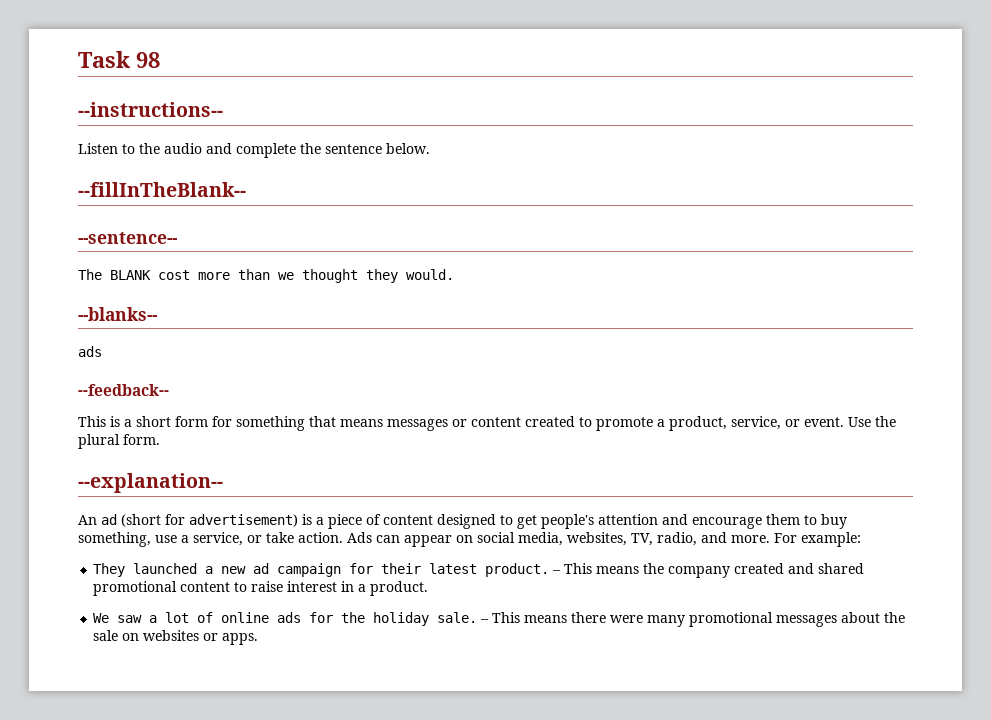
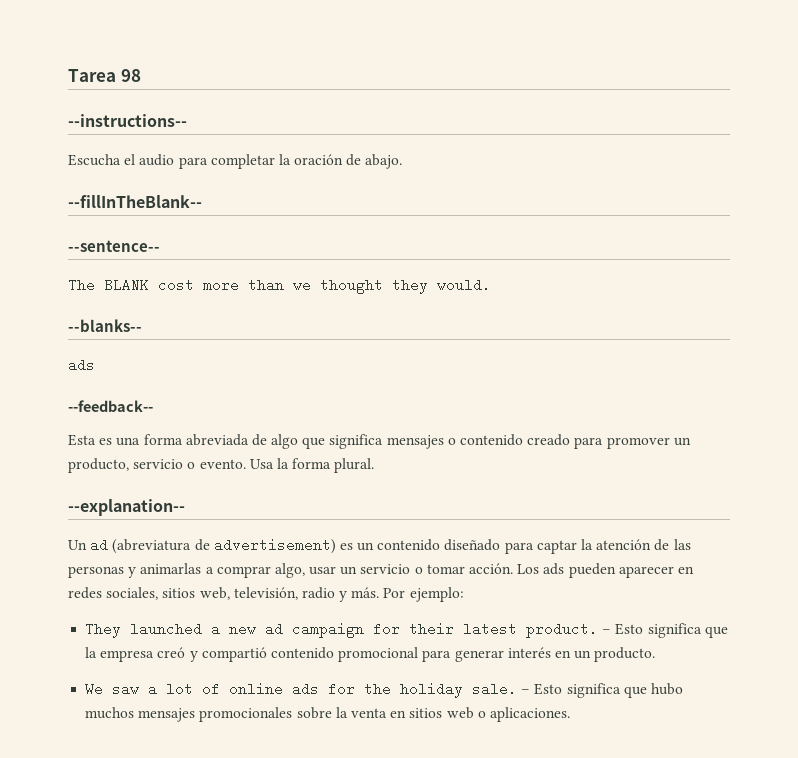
[78,51,130,68] Task -> [68,69,116,82] Tarea
[78,143,430,158] Listen to the audio and complete the sentence below. -> [68,154,403,169] Escucha el audio para completar la oración de abajo.
[78,416,896,431] [78,434,160,449] [78,473,223,493] [78,514,847,529] [78,532,861,547] This is a short form for something that means messages or content created to promote a product, service, or event. Use the plural form. // --explanation-- // An ad (short for advertisement) is a piece of content designed to get people's attention and encourage them to buy something, use a service, or take action. Ads can appear on social media, websites, TV, radio, and more. For example: -> [68,434,691,449] [68,458,375,473] [68,499,185,516] [68,538,691,554] [68,563,694,578] [68,587,464,602] Esta es una forma abreviada de algo que significa mensajes o contenido creado para promover un producto, servicio o evento. Usa la forma plural. // --explanation-- // Un ad (abreviatura de advertisement) es un contenido diseñado para captar la atención de las personas y animarlas a comprar algo, usar un servicio o tomar acción. Los ads pueden aparecer en redes sociales, sitios web, televisión, radio y más. Por ejemplo:
[564,563,865,578] [93,581,429,596] This means the company created and shared promotional content to raise interest in a product. -> [615,623,728,638] [85,647,656,662] Esto significa que la empresa creó y compartió contenido promocional para generar interés en un producto.
[492,612,906,627] [93,630,259,645] This means there were many promotional messages about the sale on websites or apps. -> [534,683,683,698] [85,707,570,722] Esto significa que hubo muchos mensajes promocionales sobre la venta en sitios web o aplicaciones.

